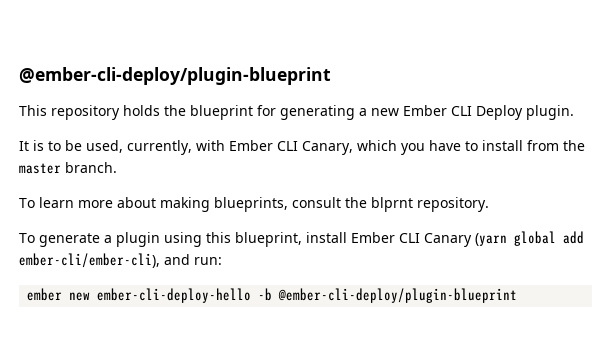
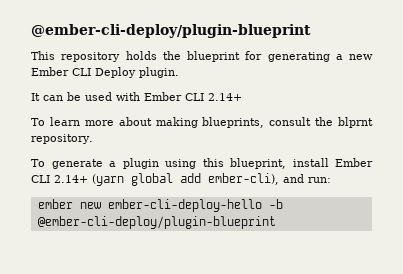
[33,140,585,155] [19,162,117,174] is to be used, currently, with Ember CLI Canary, which you have to install from the master branch. -> [43,92,242,101] can be used with Ember CLI 2.14+
[424,233,472,247] Canary -> [54,175,88,183] 2.14+
[19,253,160,268] ember-cli/ember-cli), -> [208,173,279,185] ember-cli),

